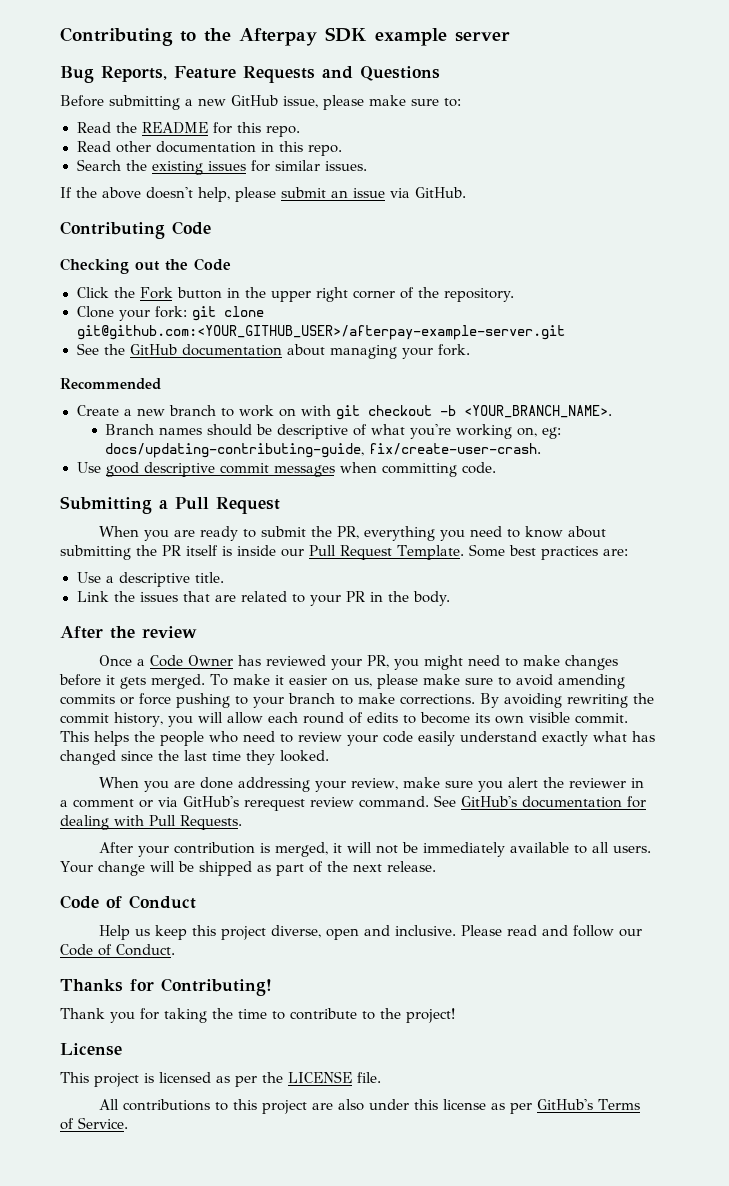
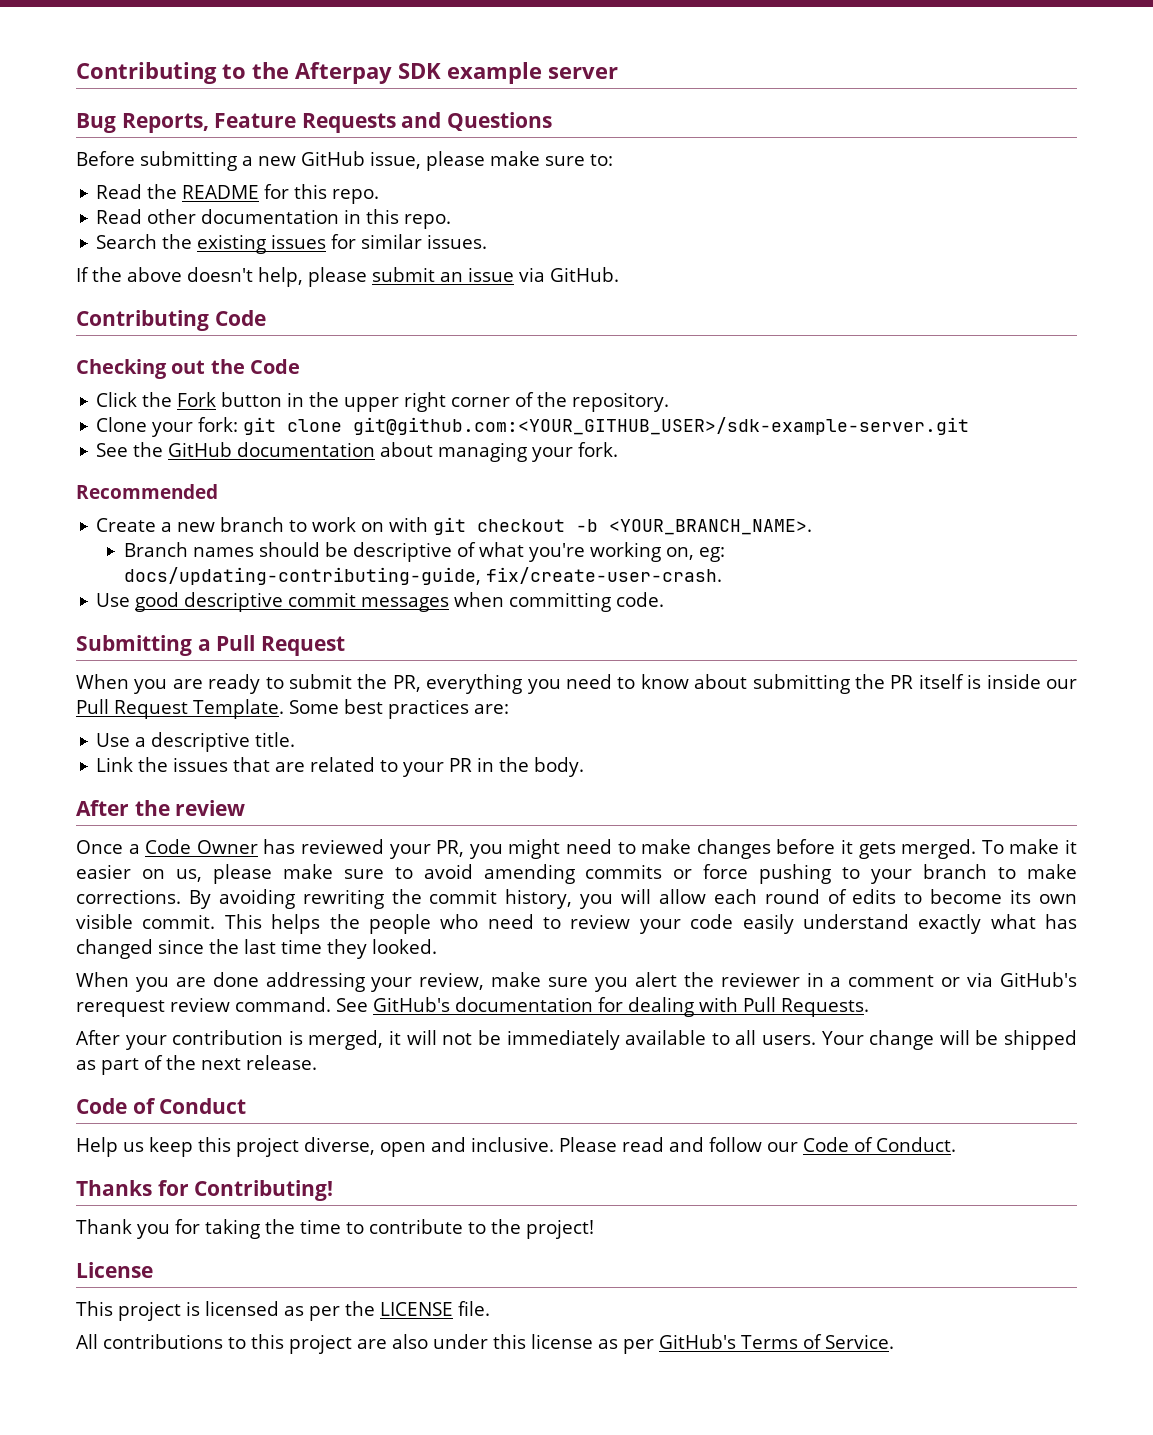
[76,325,565,340] git@github.com:<YOUR_GITHUB_USER>/afterpay-example-server.git -> [353,417,970,435] git@github.com:<YOUR_GITHUB_USER>/sdk-example-server.git

